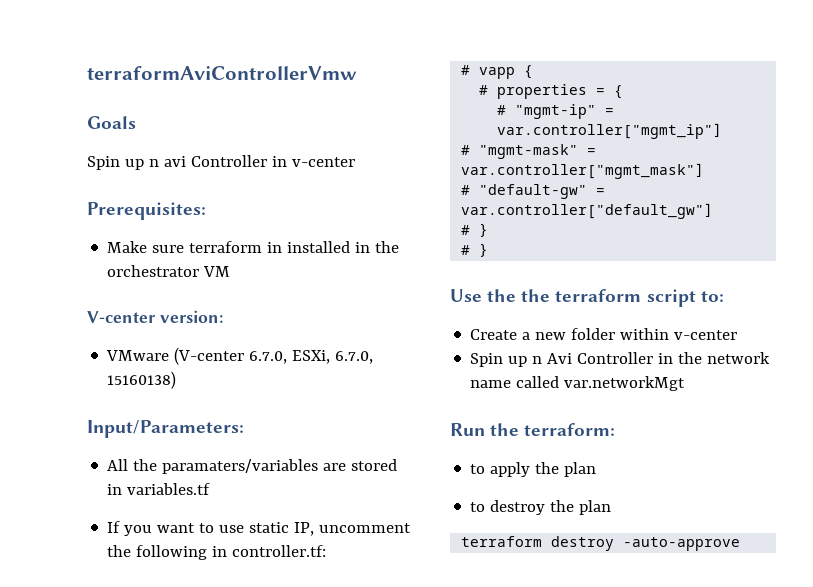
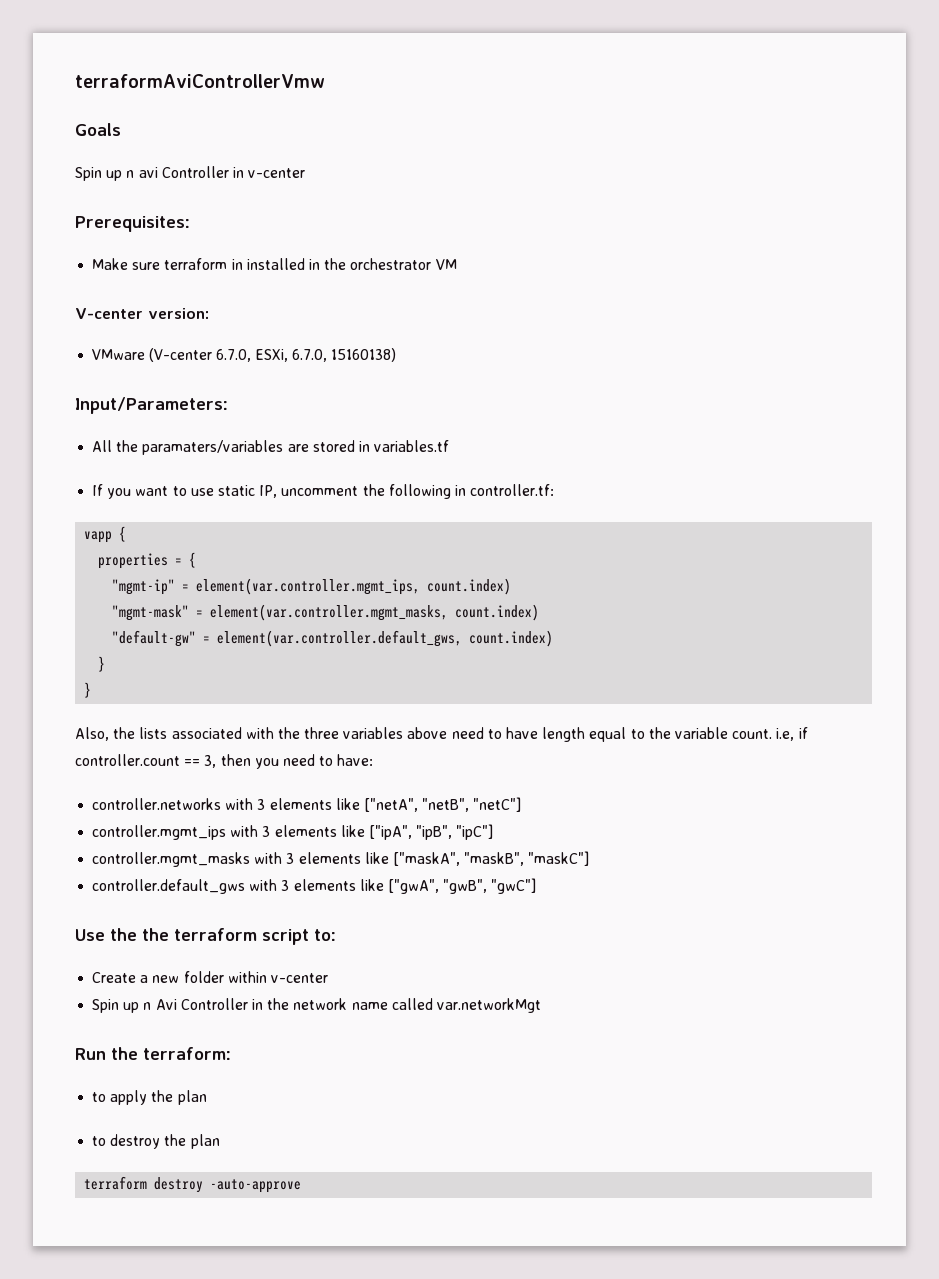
[461,65,471,75] # -> (555, 490) none
[479,85,489,95] # -> (127, 534) none
[497,105,507,115] # -> (197, 560) none
[497,123,723,139] [461,144,597,159] [461,163,705,179] [461,184,606,199] [461,203,714,219] [461,223,489,237] [461,243,489,257] var.controller["mgmt_ip"] // # "mgmt-mask" = var.controller["mgmt_mask"] // # "default-gw" = var.controller["default_gw"] // # } // # } -> [196,578,512,595] [112,604,540,621] [112,630,554,647] [98,656,106,672] [84,682,92,698] [75,727,808,742] [75,754,374,769] [92,797,522,812] [92,824,494,840] [92,851,590,867] [92,878,537,894] element(var.controller.mgmt_ips, count.index) // "mgmt-mask" = element(var.controller.mgmt_masks, count.index) // "default-gw" = element(var.controller.default_gws, count.index) // } // } // Also, the lists associated with the three variables above need to have length equal to the variable count. i.e, if controller.count == 3, then you need to have: // controller.networks with 3 elements like ["netA", "netB", "netC"] // controller.mgmt_ips with 3 elements like ["ipA", "ipB", "ipC"] // controller.mgmt_masks with 3 elements like ["maskA", "maskB", "maskC"] // controller.default_gws with 3 elements like ["gwA", "gwB", "gwC"]

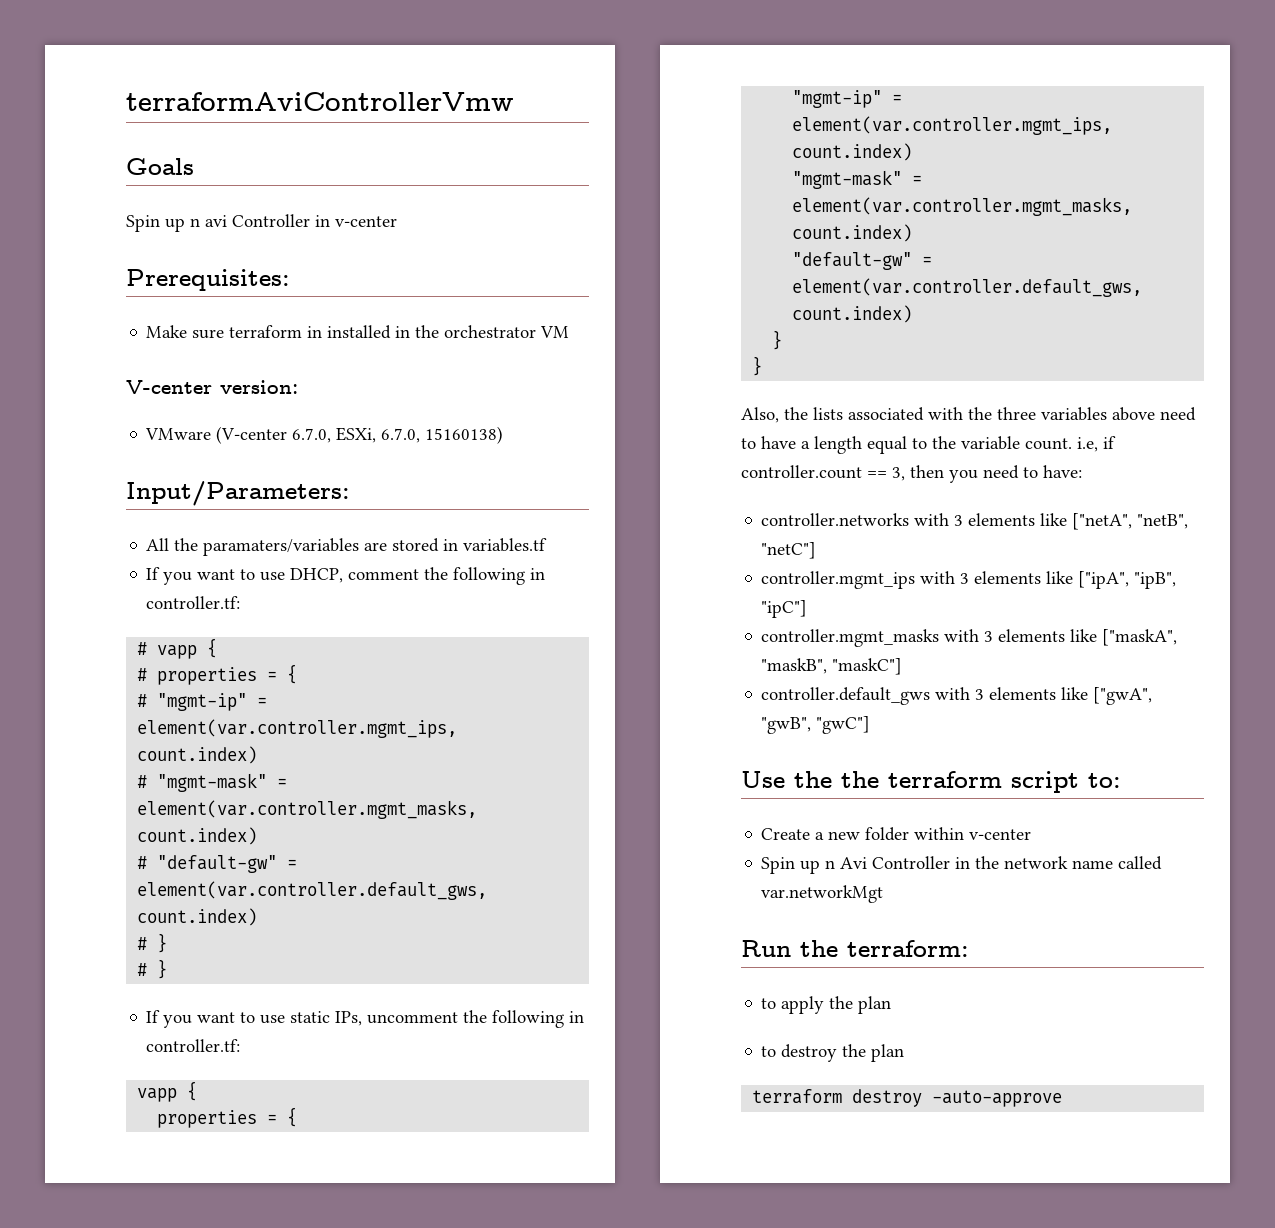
(450, 446) none -> [146,567,546,585] [146,596,241,609] [137,638,218,659] [137,664,298,685] [137,693,268,711] [137,719,458,738] [137,746,258,764] [137,773,288,792] [137,800,478,819] [137,827,258,845] [137,855,298,873] [137,881,488,900] [137,908,258,926] [137,933,168,953] [137,959,168,979] // If you want to use DHCP, comment the following in controller.tf: // # vapp { // # properties = { // # "mgmt-ip" = element(var.controller.mgmt_ips, count.index) // # "mgmt-mask" = element(var.controller.mgmt_masks, count.index) // # "default-gw" = element(var.controller.default_gws, count.index) // # } // # }
[259,485,278,498] IP, -> [335,1011,363,1026] IPs,
(539, 733) none -> [801,441,810,449] a

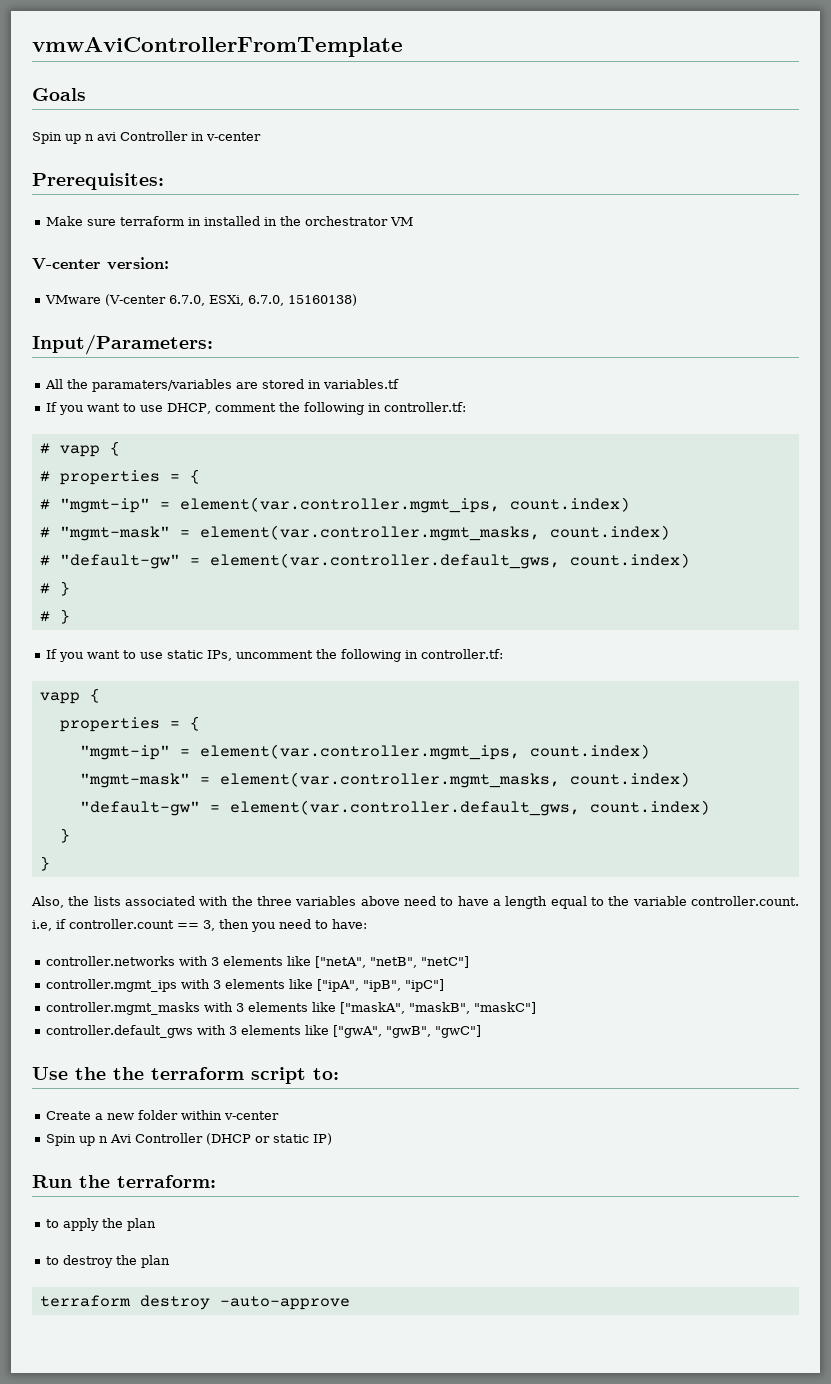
[126,92,514,111] terraformAviControllerVmw -> [32,37,403,57] vmwAviControllerFromTemplate
[1025,438,1072,450] count. -> [691,896,800,906] controller.count.
[955,856,1163,870] [761,885,884,903] in the network name called var.networkMgt -> [206,1133,333,1145] (DHCP or static IP)

